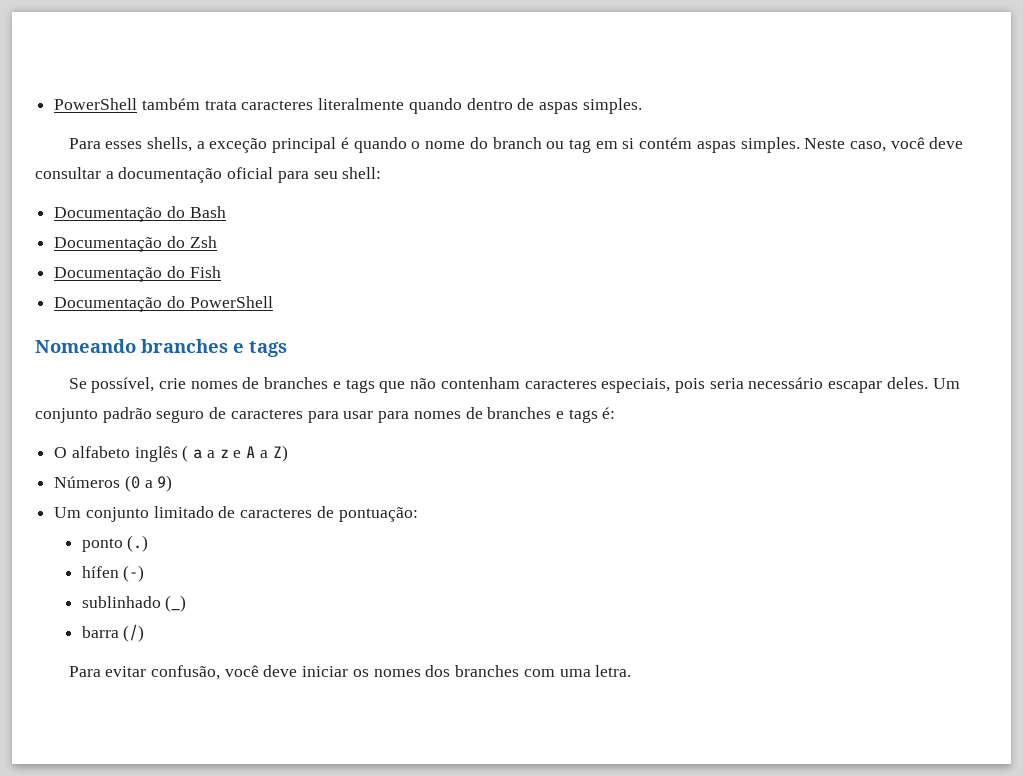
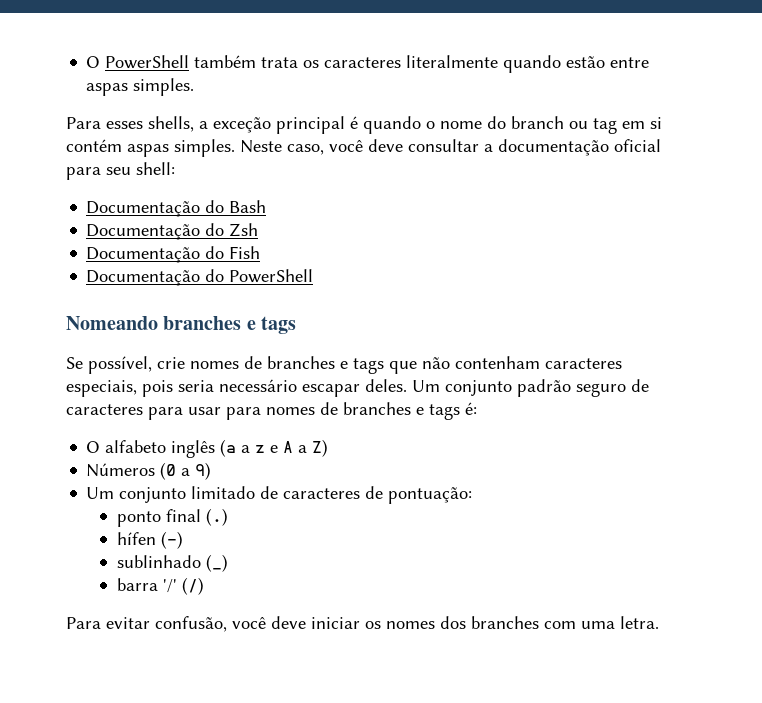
(54, 104) none -> [86,56,101,68] O
(237, 105) none -> [303,60,320,68] os
[466,98,535,110] dentro de -> [566,56,650,68] estão entre
[182,445,203,462] ( a -> [220,439,237,457] (a
(123, 545) none -> [166,509,202,522] final
(119, 632) none -> [163,579,178,593] '/'

